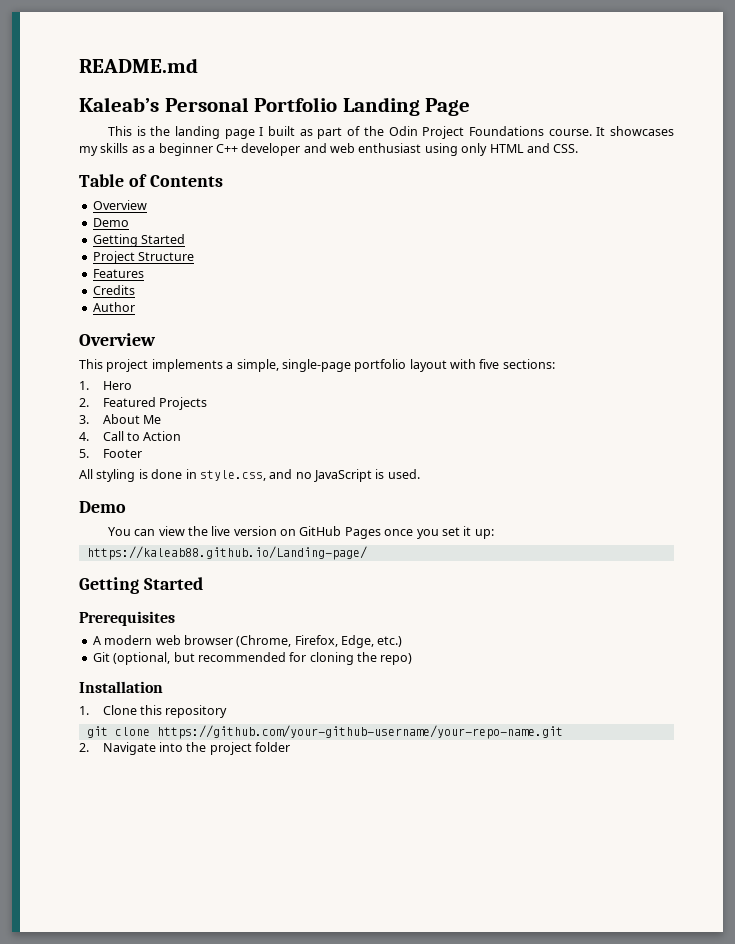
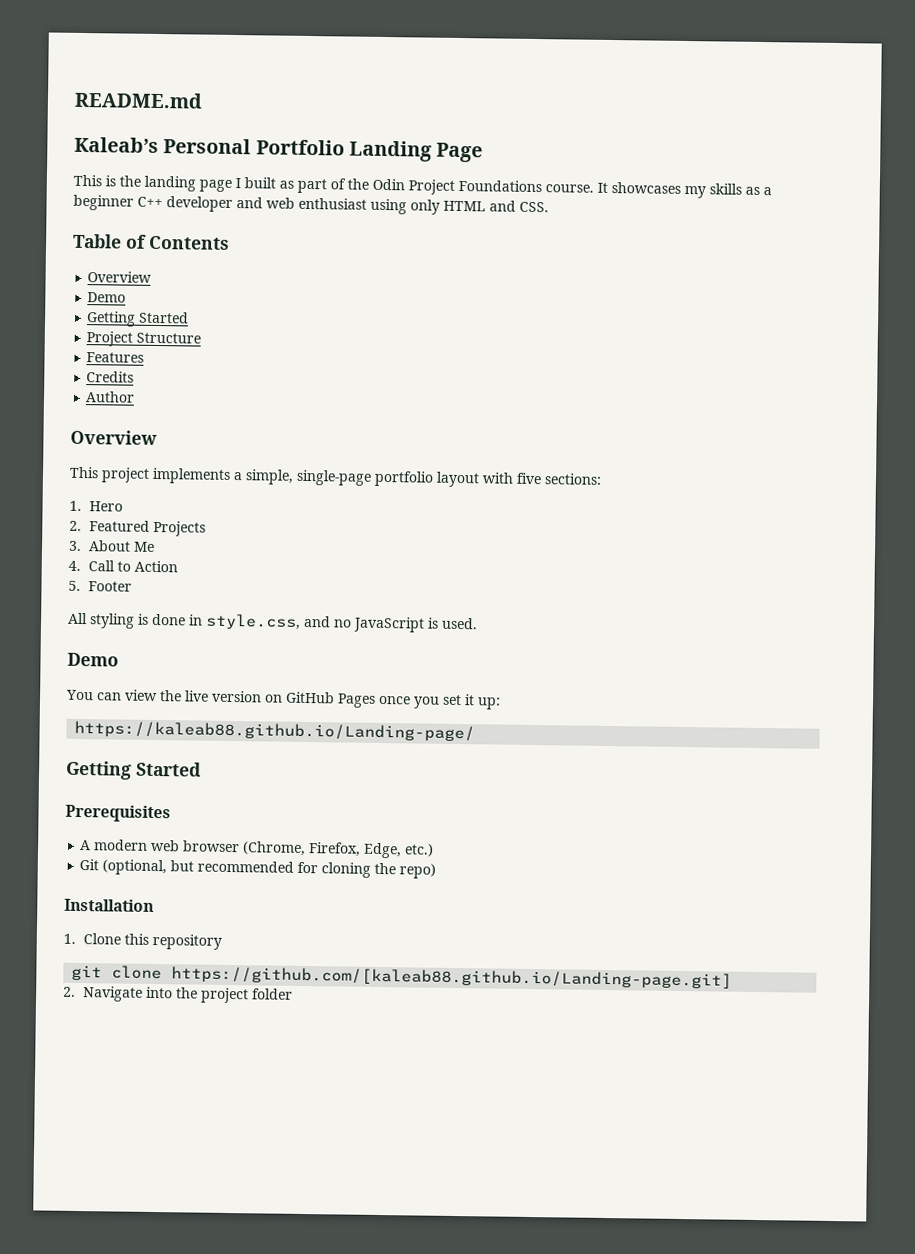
[156,725,563,739] https://github.com/your-github-username/your-repo-name.git -> [171,966,733,989] https://github.com/[kaleab88.github.io/Landing-page.git]

